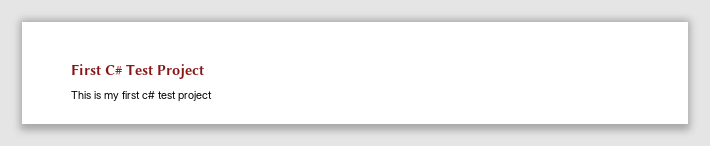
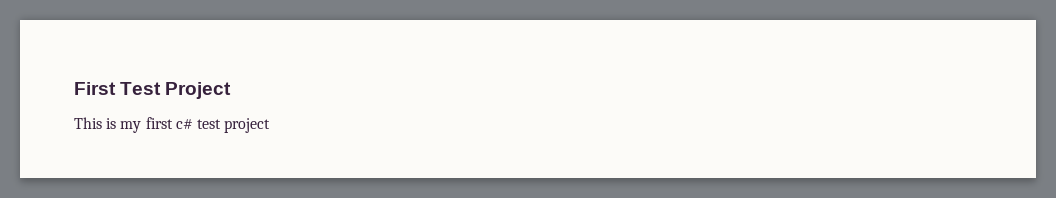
[105,65,123,75] C# -> (116, 88) none

